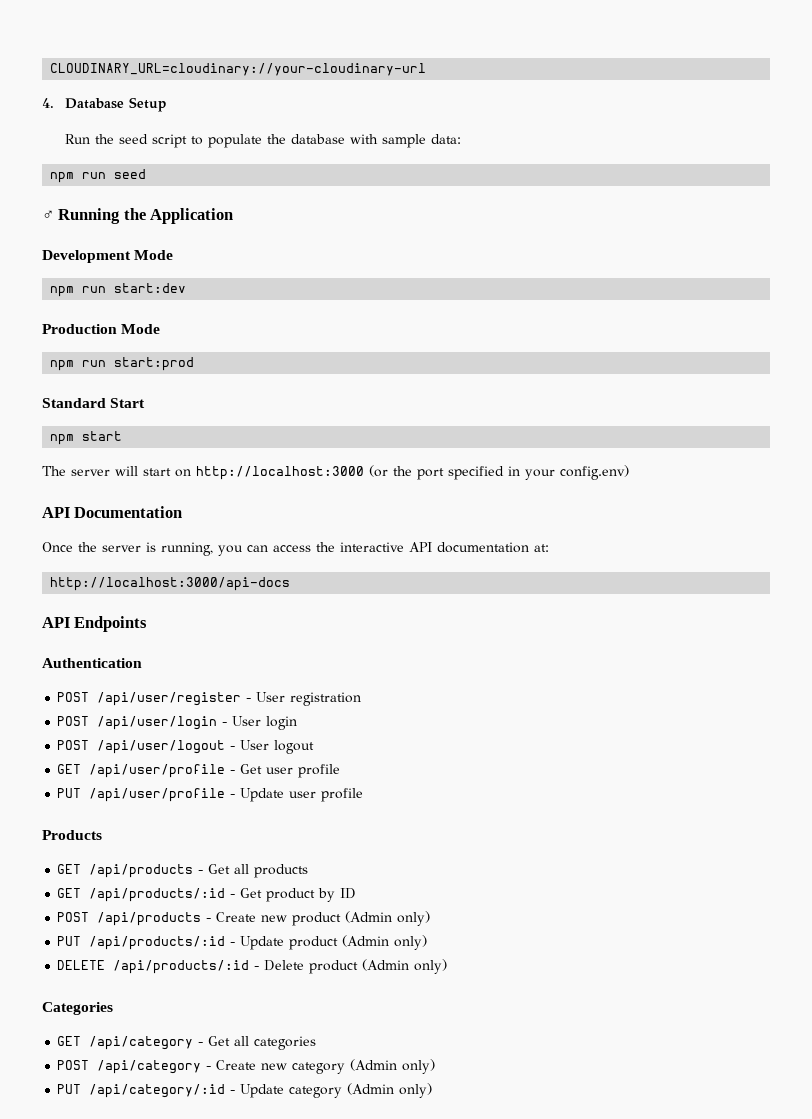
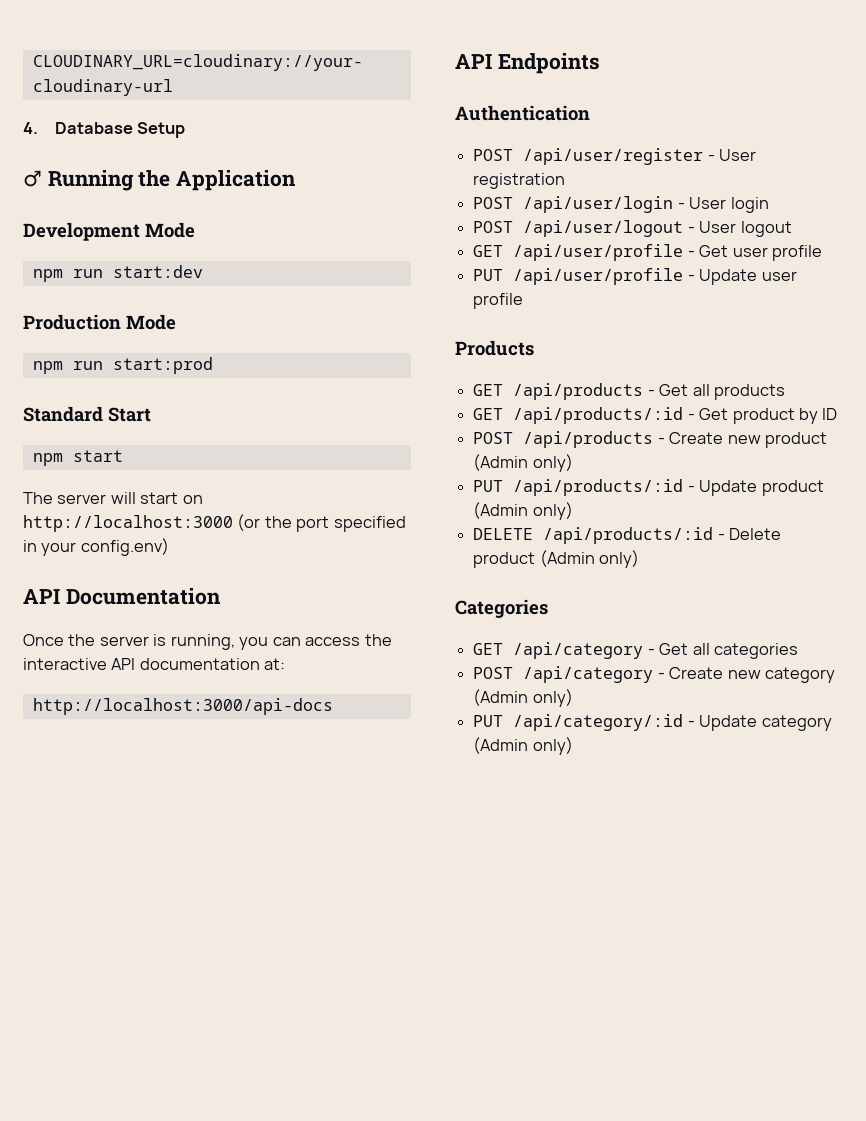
[65,134,462,148] [50,169,147,183] // Run the seed script to populate the database with sample data: // npm run seed -> (186, 130) none

